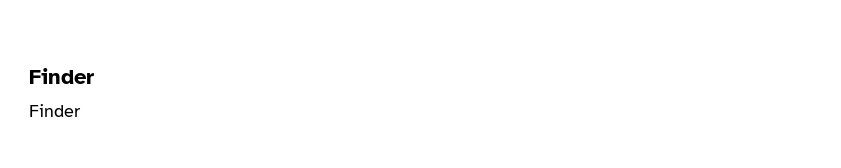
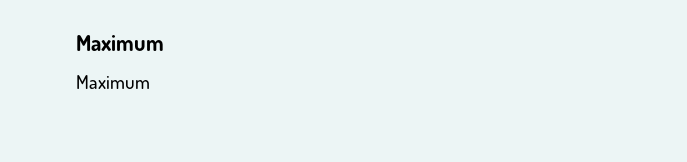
[29,68,94,84] [29,104,81,117] Finder // Finder -> [76,35,164,51] [76,75,150,89] Maximum // Maximum

